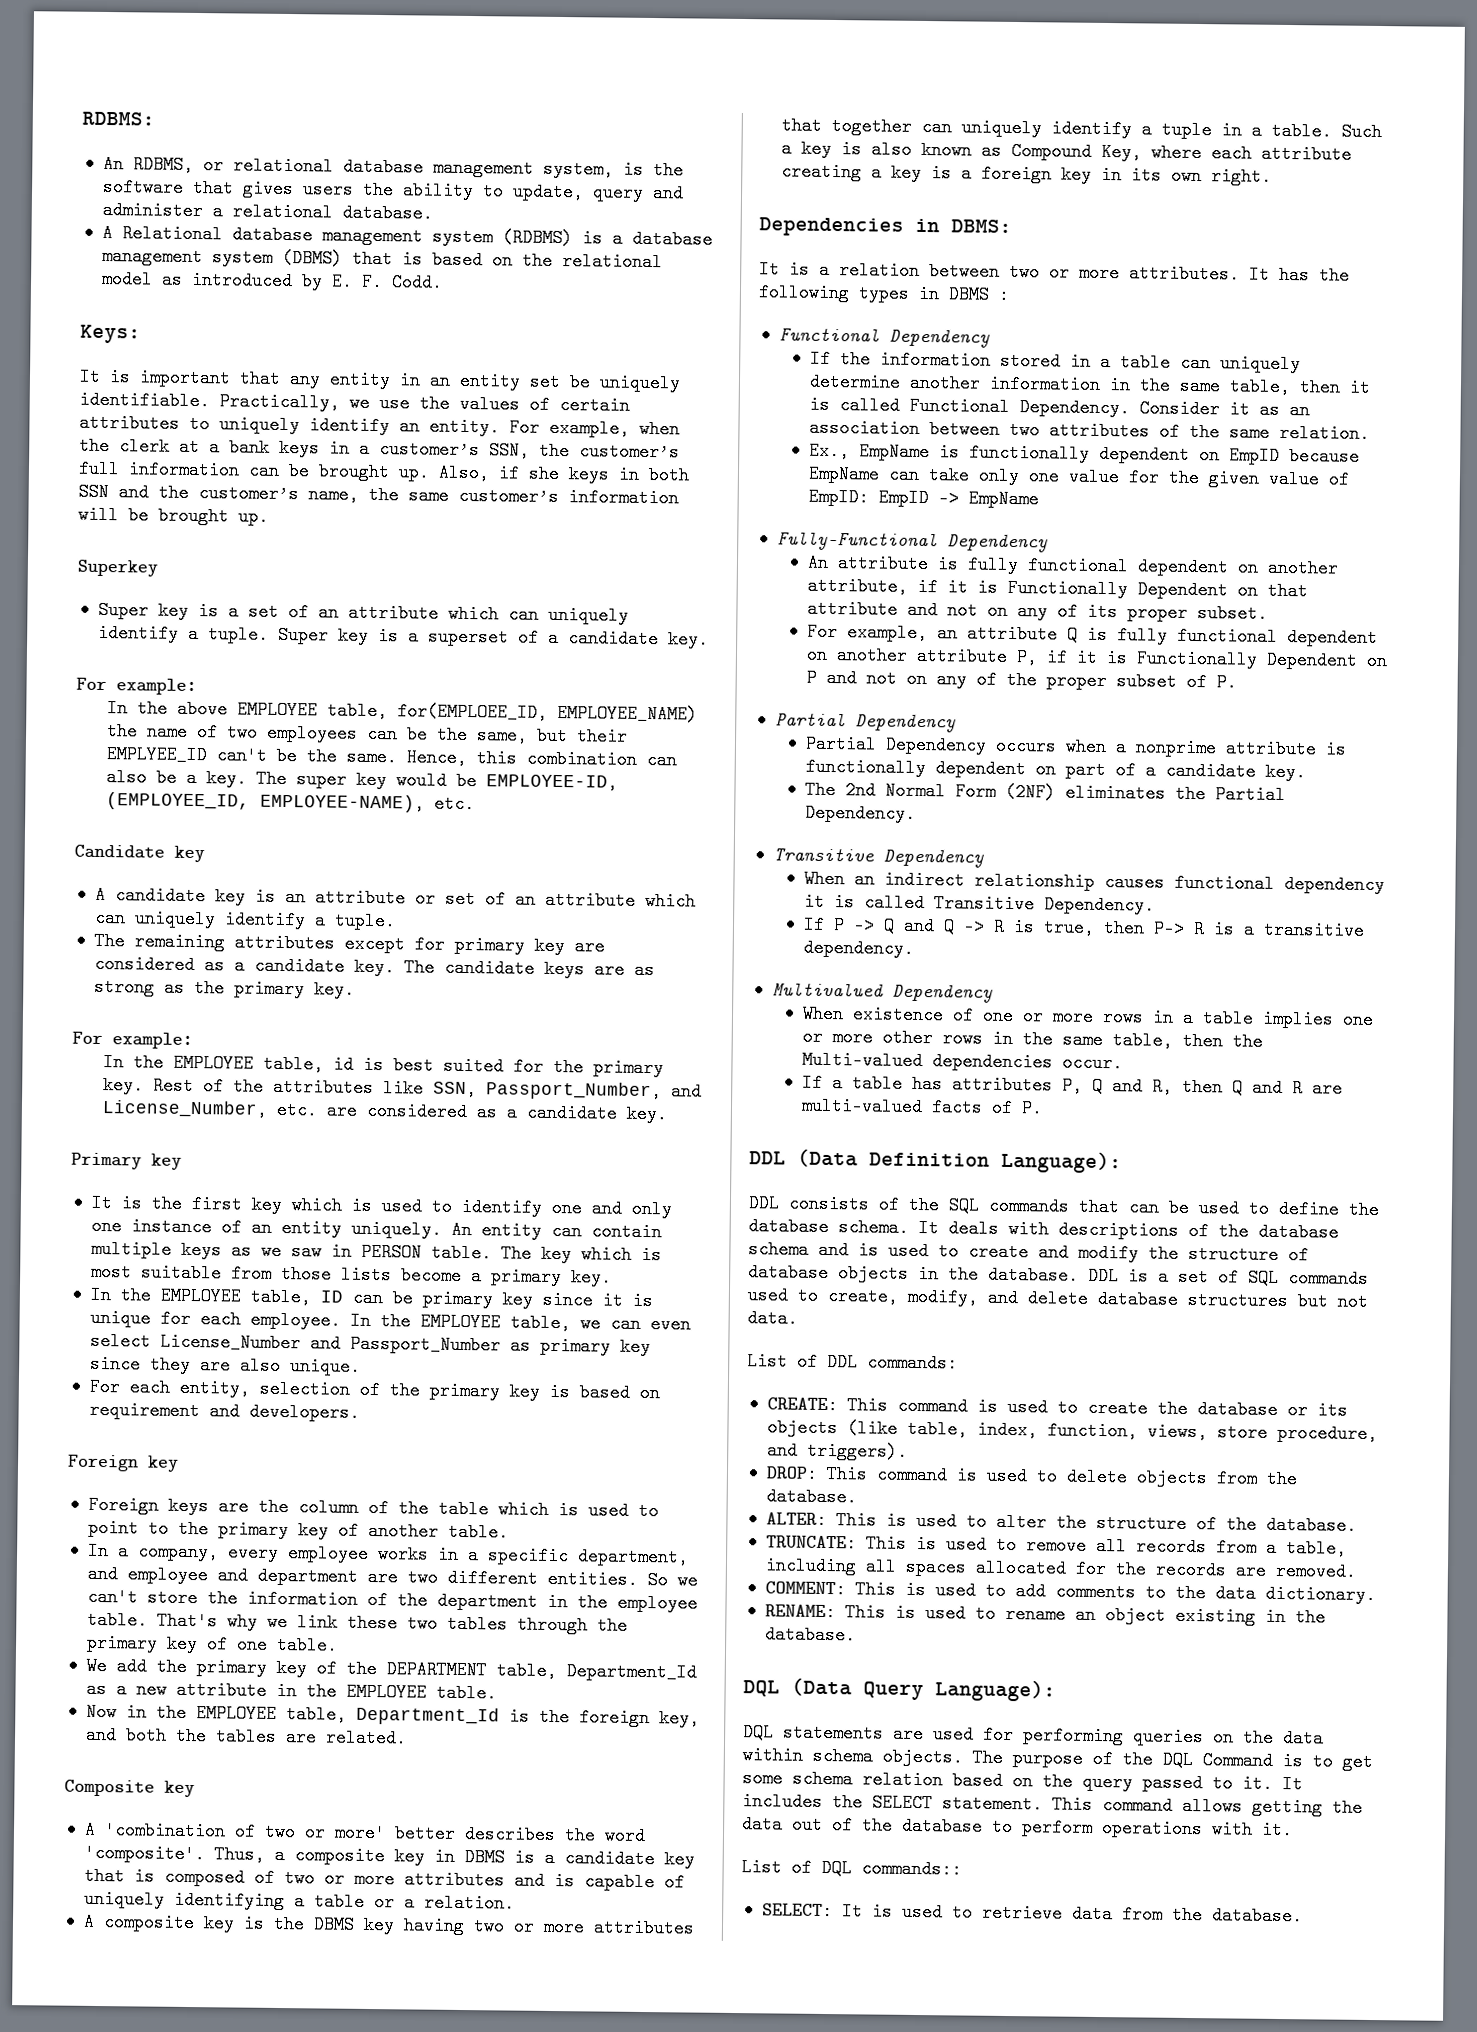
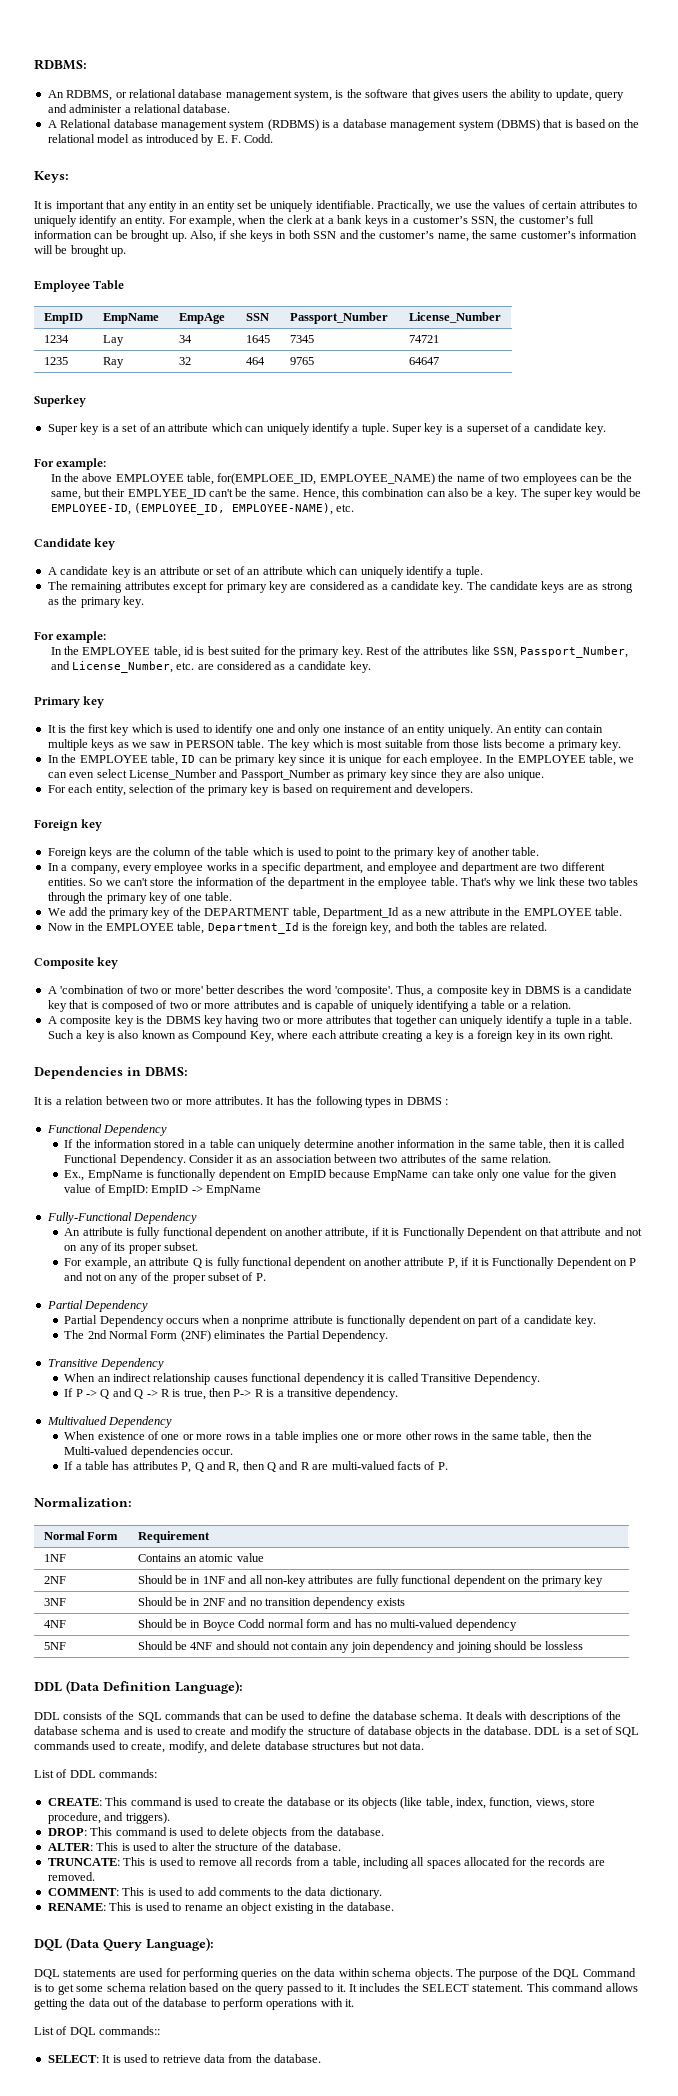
(269, 516) none -> [34,280,125,292] [43,313,83,324] [102,313,159,324] [178,313,225,324] [245,313,269,321] [289,312,388,324] [408,312,501,323] [43,335,69,343] [102,335,124,346] [178,335,192,343] [245,335,270,343] [289,335,314,343] [408,335,439,343] [43,357,68,365] [102,357,124,368] [178,357,191,365] [245,357,265,365] [289,357,314,365] [408,357,439,365] // Employee Table // EmpID | EmpName | EmpAge | SSN | Passport_Number | License_Number // 1234 | Lay | 34 | 1645 | 7345 | 74721 // 1235 | Ray | 32 | 464 | 9765 | 64647
(1044, 1108) none -> [34,1497,132,1508] [43,1531,119,1540] [137,1531,210,1543] [43,1554,66,1562] [137,1553,264,1562] [43,1576,66,1584] [137,1575,604,1587] [43,1598,66,1606] [137,1597,405,1609] [43,1620,66,1628] [137,1619,517,1631] [43,1642,66,1650] [137,1641,583,1653] // Normalization: // Normal Form | Requirement // 1NF | Contains an atomic value // 2NF | Should be in 1NF and all non-key attributes are fully functional dependent on the primary key // 3NF | Should be in 2NF and no transition dependency exists // 4NF | Should be in Boyce Codd normal form and has no multi-valued dependency // 5NF | Should be 4NF and should not contain any join dependency and joining should be lossless

